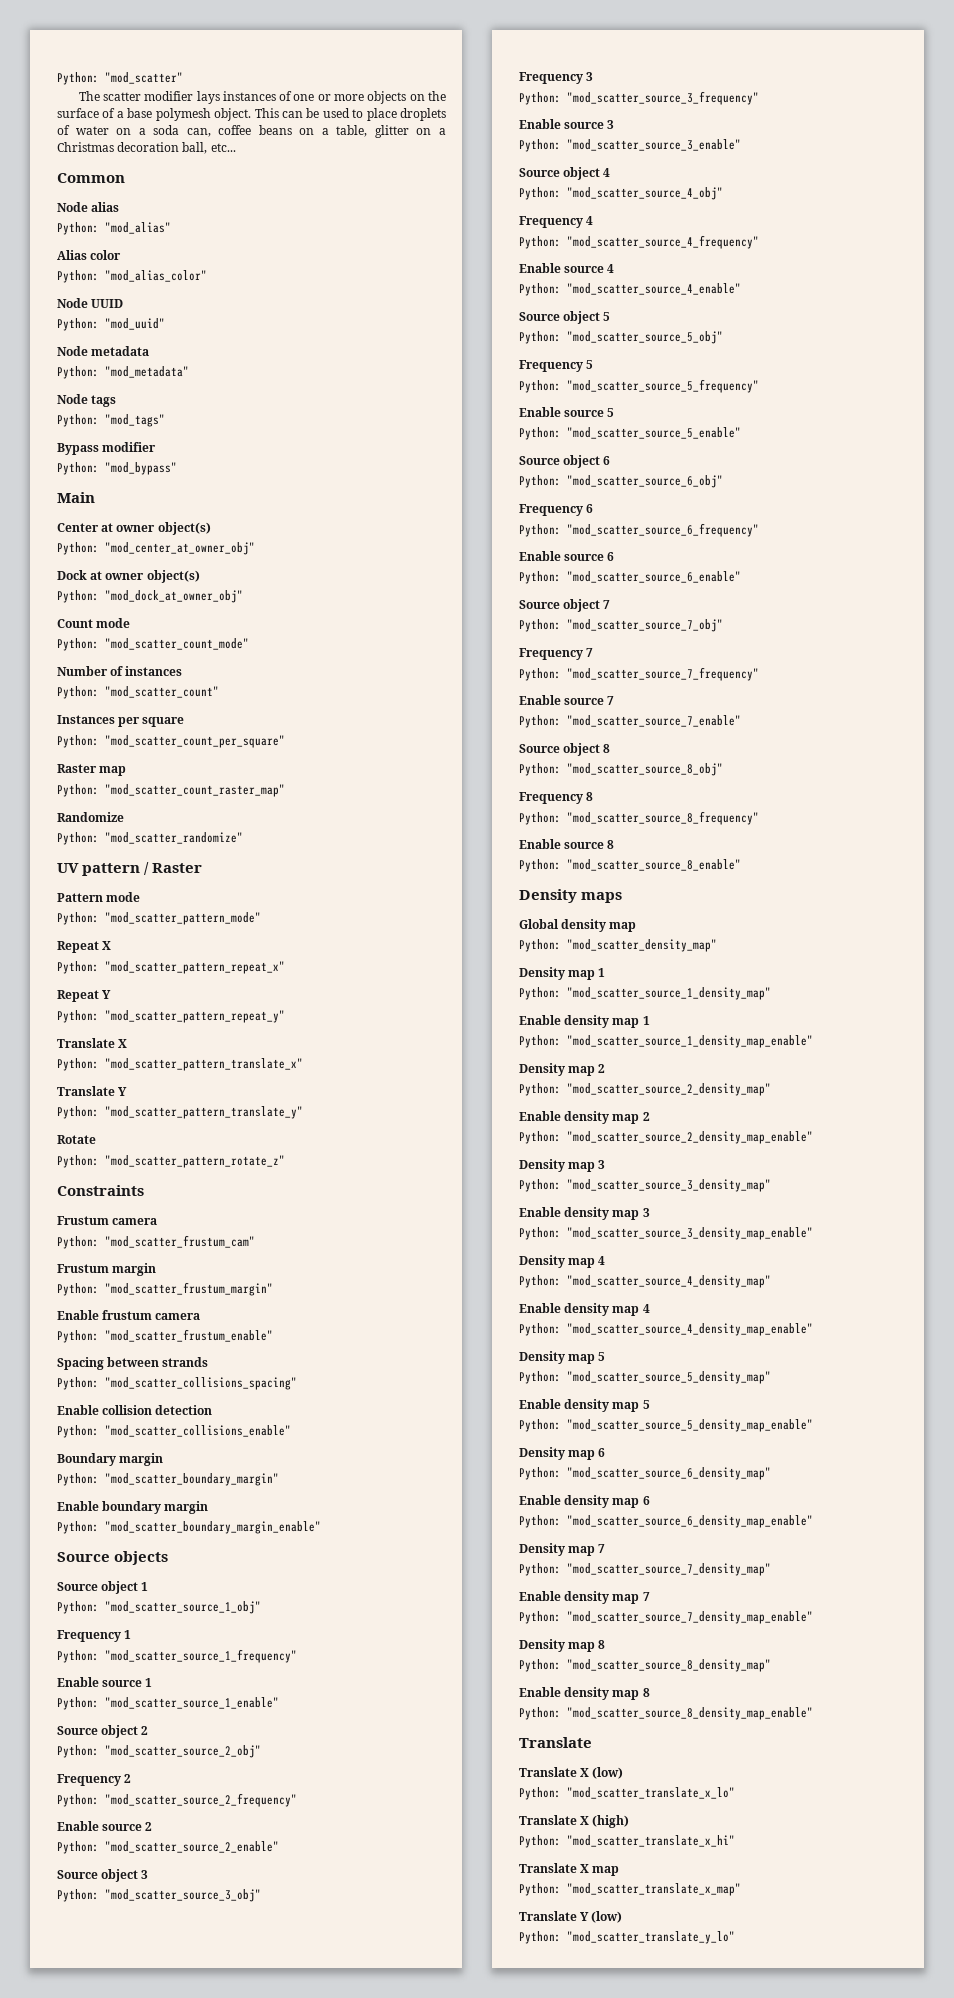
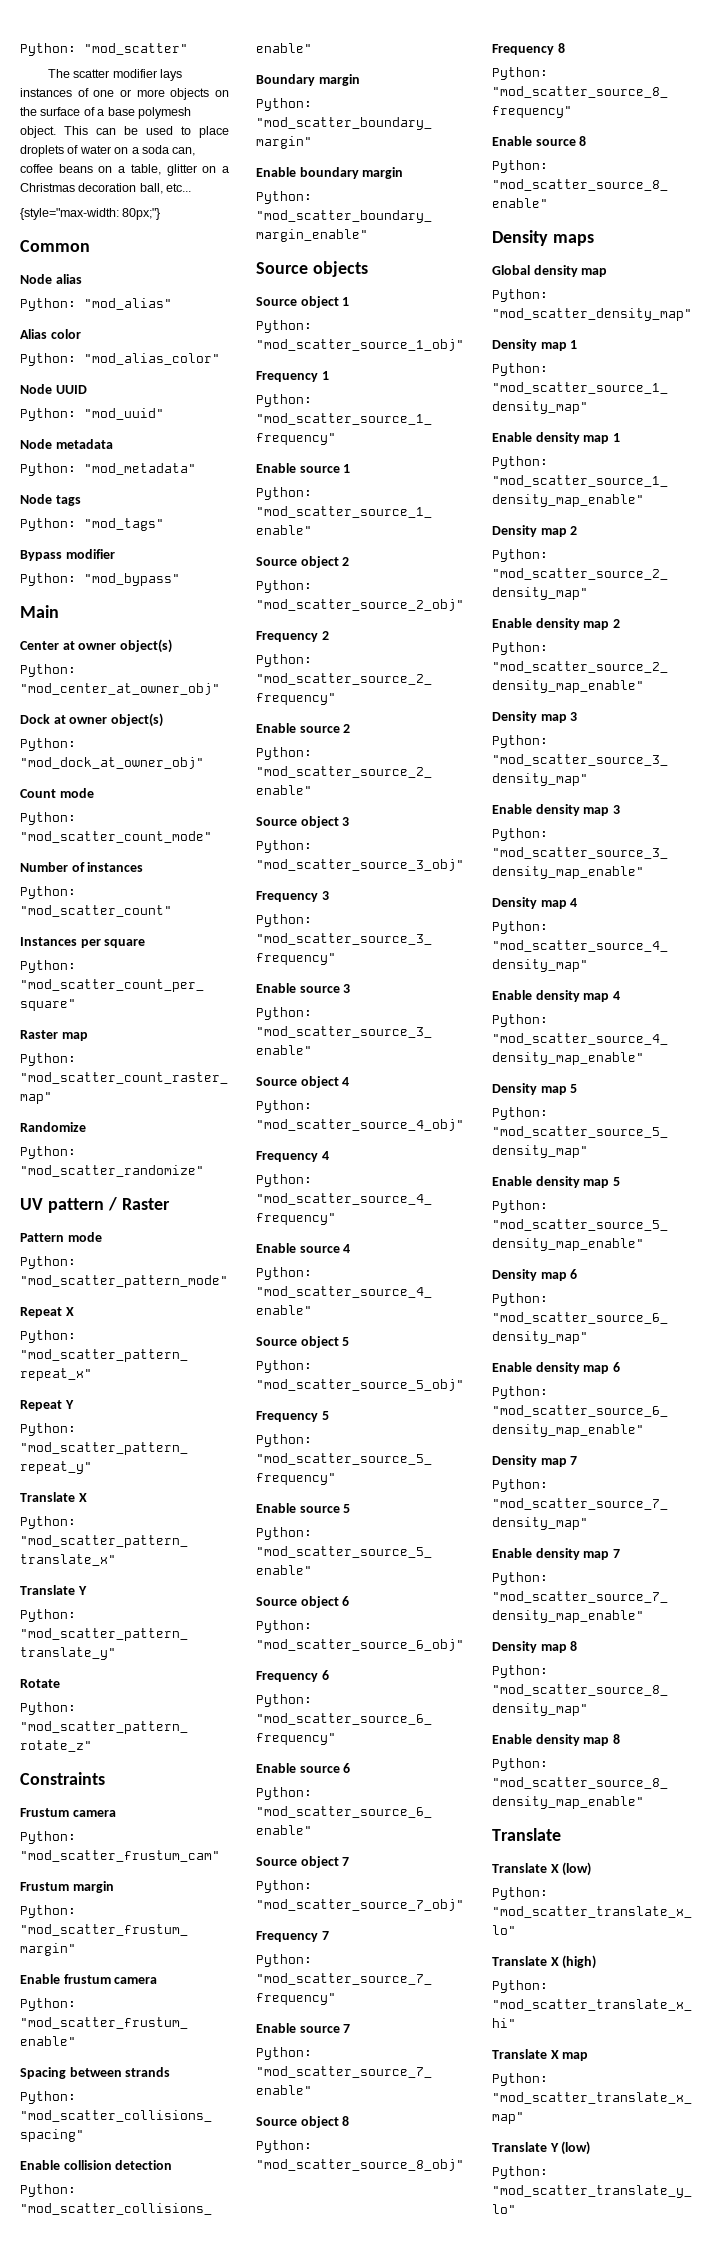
(236, 147) none -> [20,208,161,220] // {style="max-width: 80px;"}

